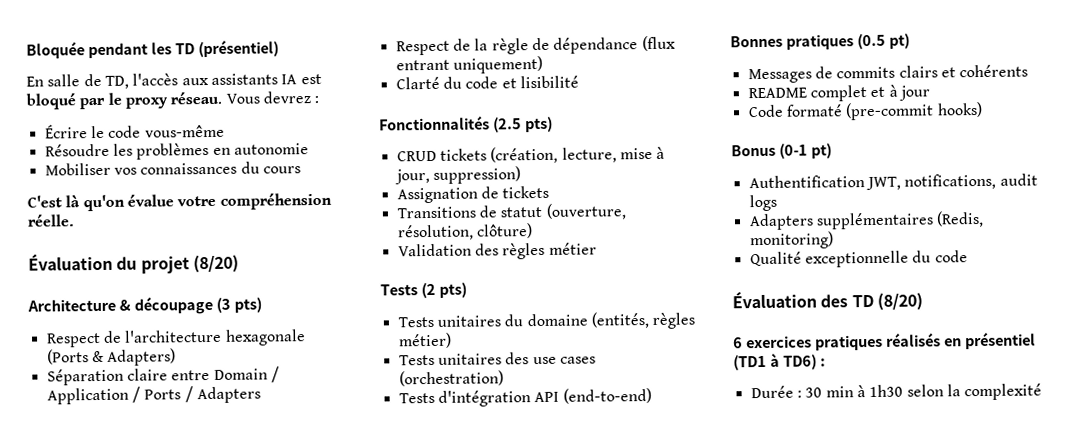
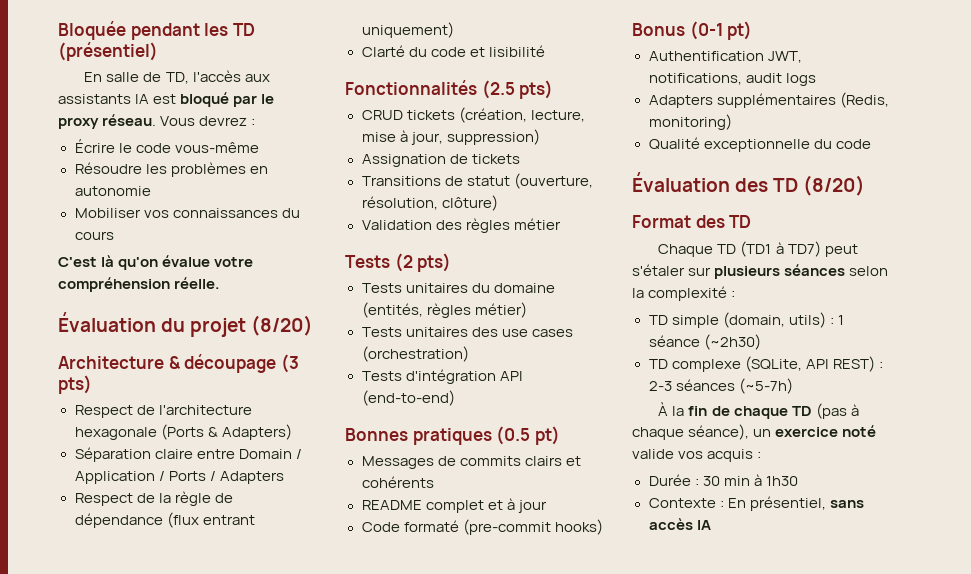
[733,331,1036,351] [733,352,817,371] 6 exercices pratiques réalisés en présentiel (TD1 à TD6) -> [632,215,752,228] [658,241,858,257] [632,264,889,279] [632,286,736,301] [648,312,844,328] [648,334,761,350] [648,356,883,372] [648,378,793,394] [658,402,859,419] [632,424,877,440] [632,449,754,462] Format des TD // Chaque TD (TD1 à TD7) peut s'étaler sur plusieurs séances selon la complexité : // TD simple (domain, utils) : 1 séance (~2h30) // TD complexe (SQLite, API REST) : 2-3 séances (~5-7h) // À la fin de chaque TD (pas à chaque séance), un exercice noté valide vos acquis
[906,383,1043,401] selon la complexité -> [648,496,864,511] [648,518,711,530] // Contexte : En présentiel, sans accès IA

